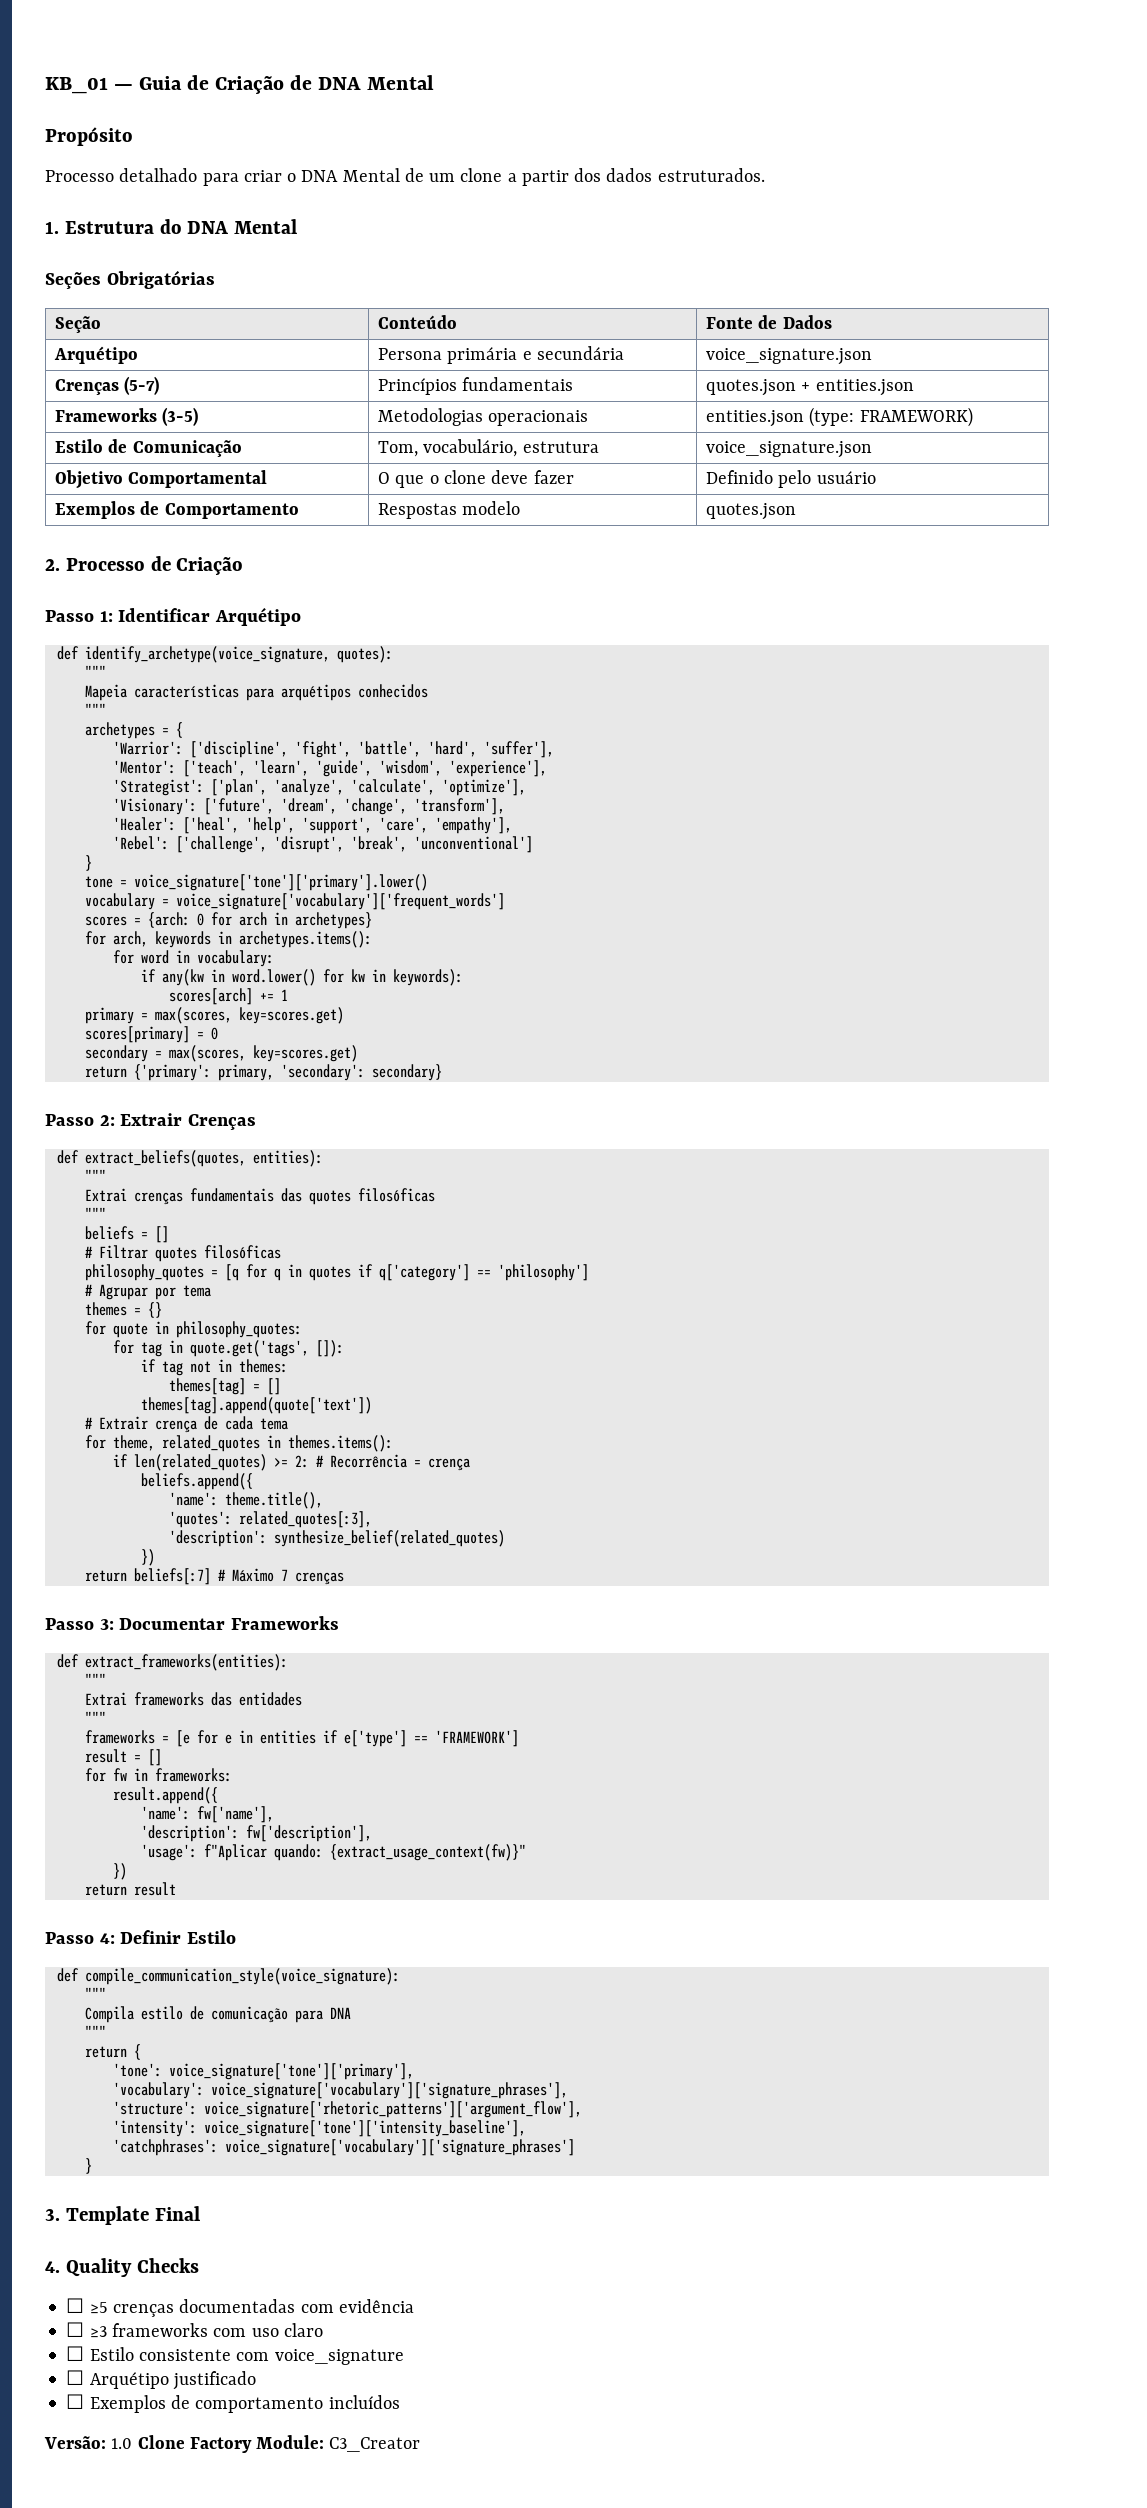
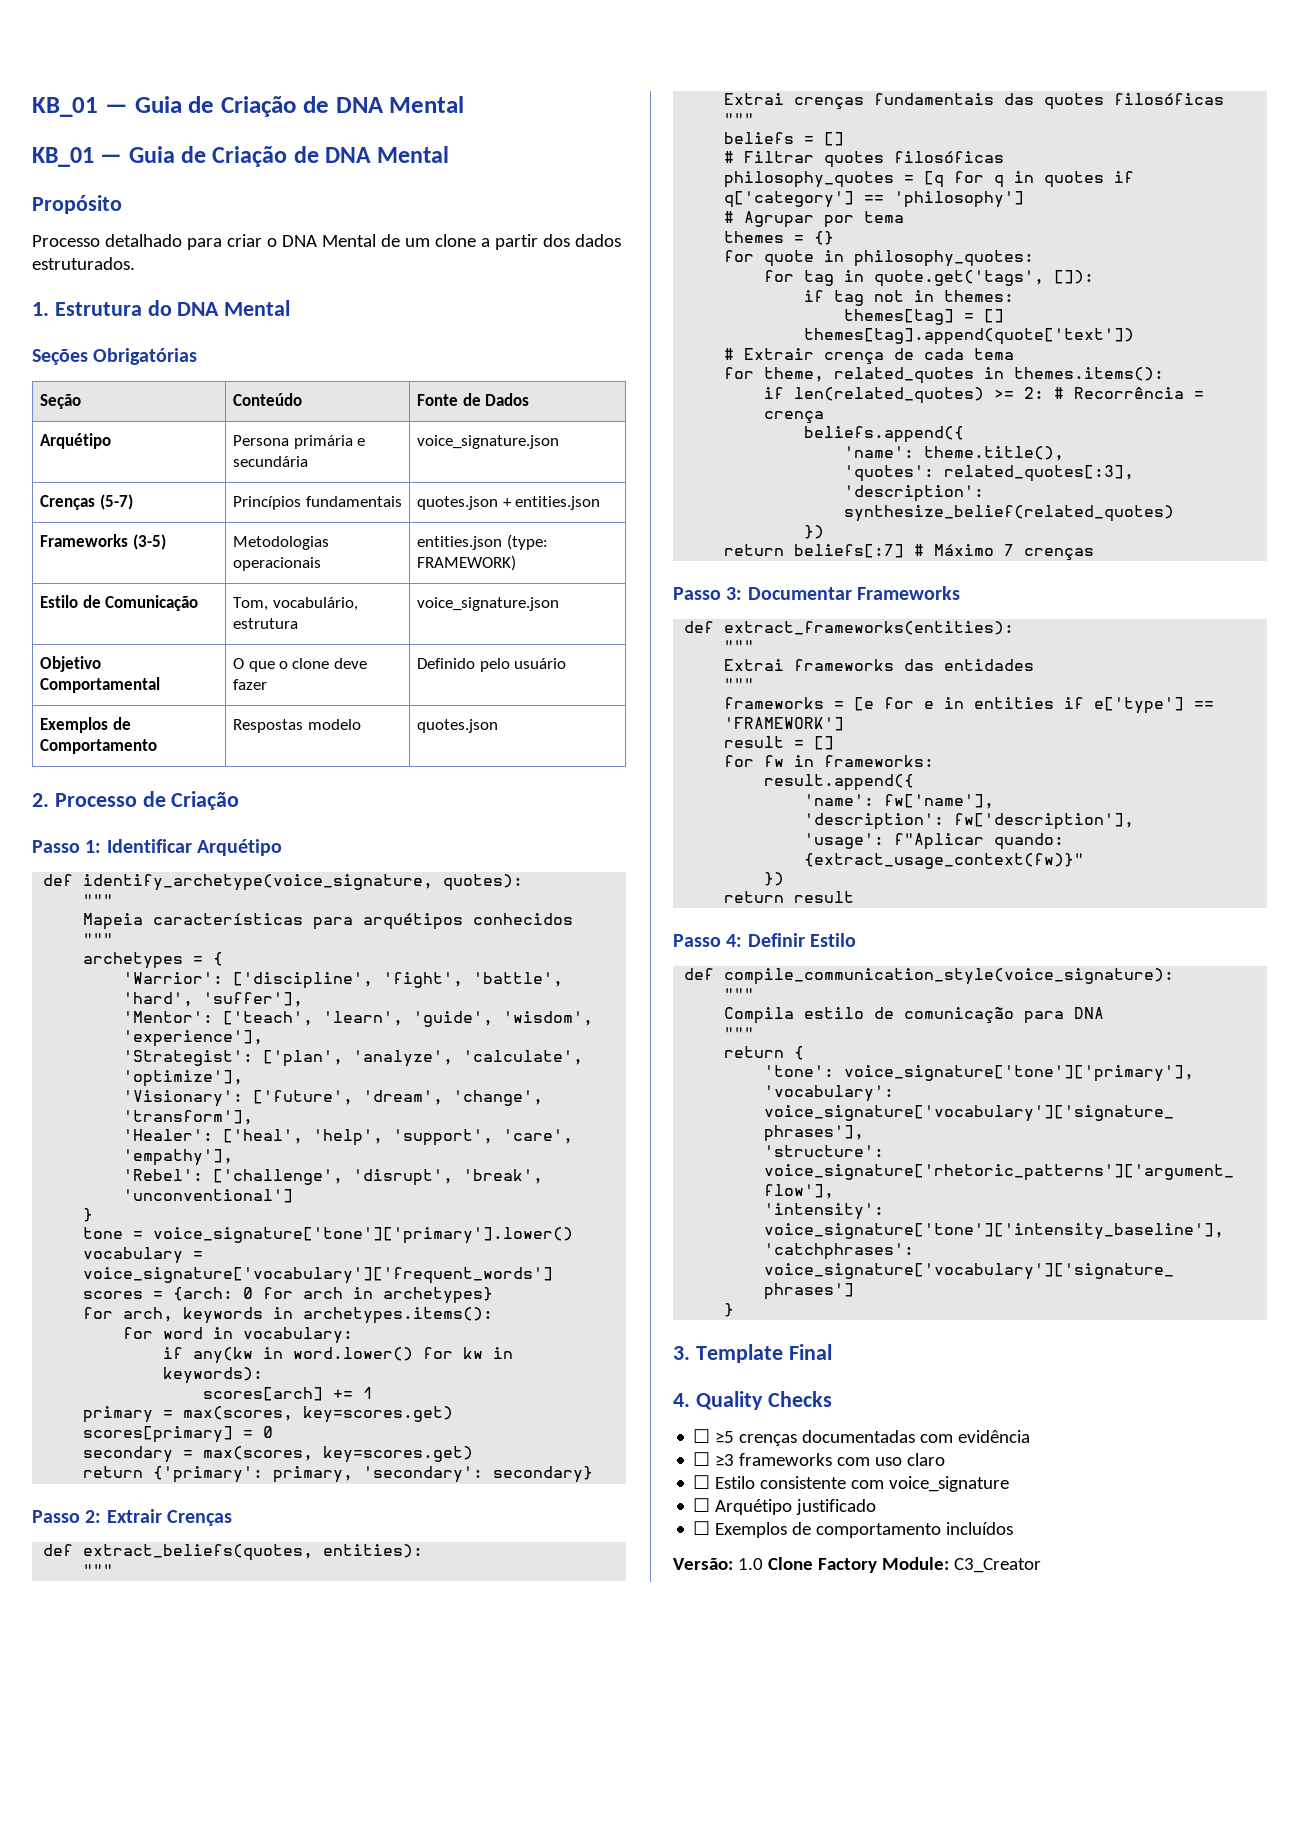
[45,75,434,94] KB_01 — Guia de Criação de DNA Mental -> [32,96,465,117] [32,146,450,167] KB_01 — Guia de Criação de DNA Mental // KB_01 — Guia de Criação de DNA Mental

